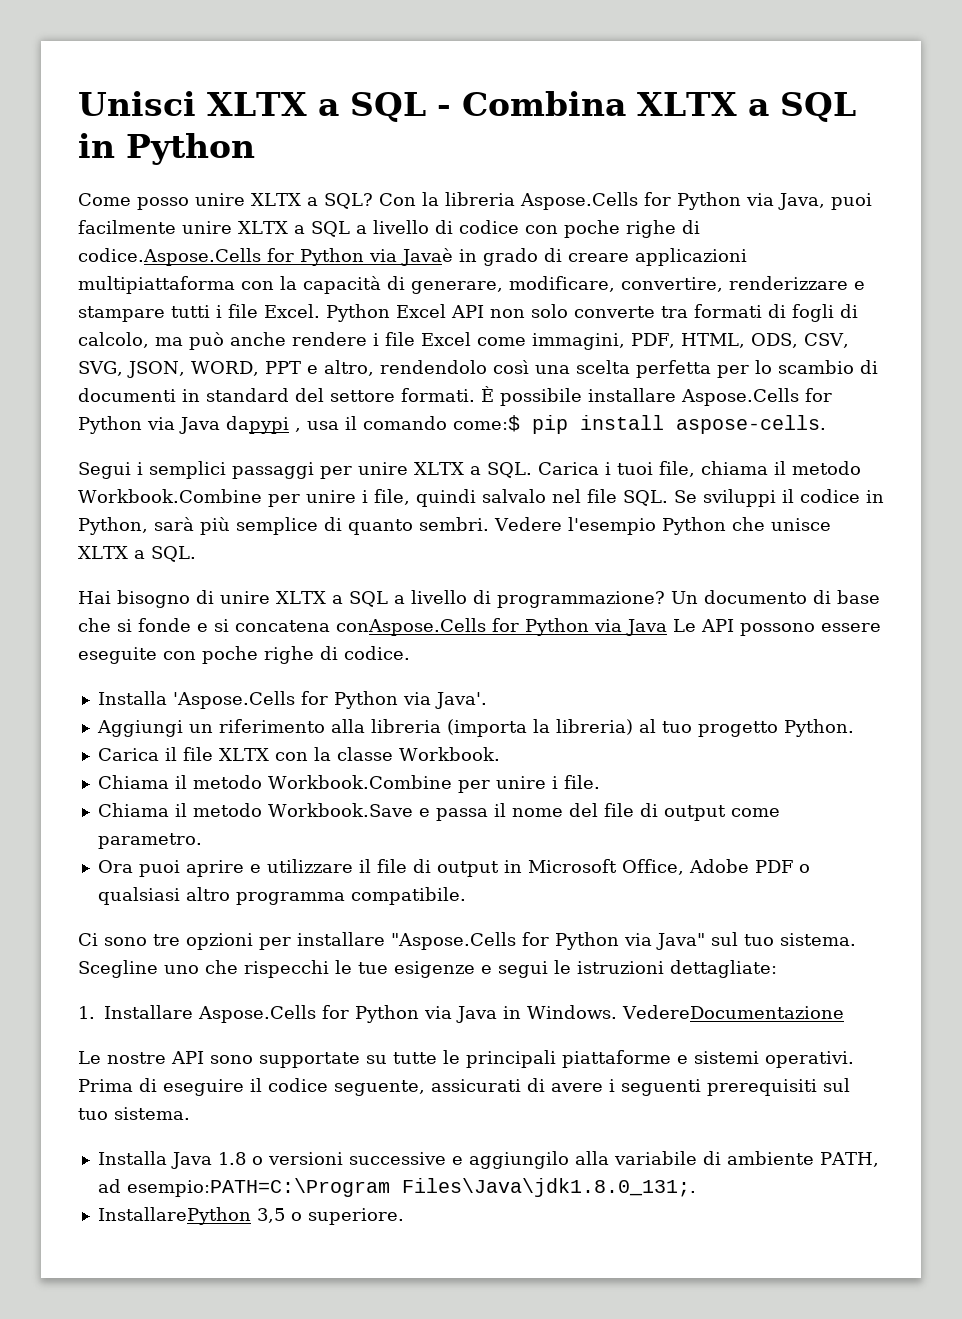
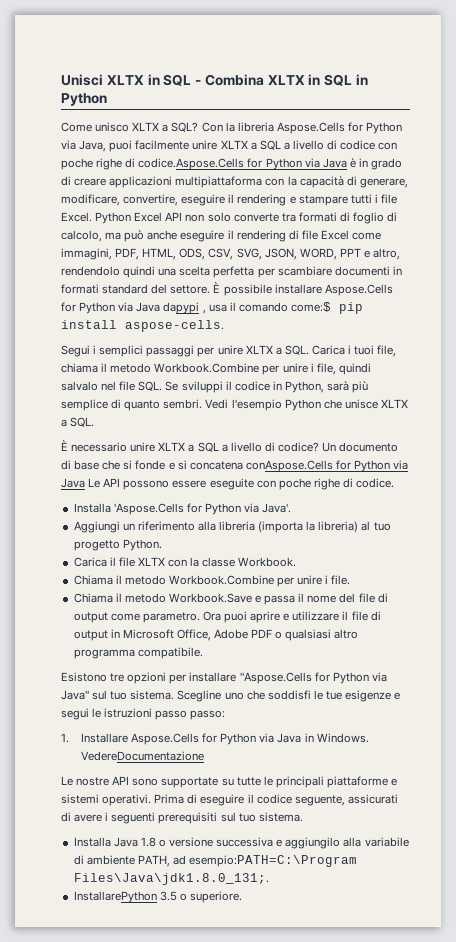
[317,99,339,116] a -> [147,74,160,85] in
[747,99,769,116] a -> [308,74,321,85] in
[137,193,245,210] posso unire -> [95,122,130,132] unisco
[401,248,453,266] Javaè -> [322,158,356,168] Java è
[729,276,848,290] renderizzare -> [181,194,287,206] eseguire il rendering
[792,304,834,322] fogli -> [353,212,385,224] foglio
[292,332,379,346] rendere i -> [180,230,299,242] eseguire il rendering di
[492,360,529,374] così -> [123,266,156,278] quindi
[754,360,878,374] lo scambio di -> [277,266,332,276] scambiare
(200, 395) none -> [61,284,99,294] formati
[330,388,475,402] settore formati. -> [170,285,211,294] settore.
[494,517,562,531] Vedere -> [205,399,229,409] Vedi
[78,590,665,608] Hai bisogno di unire XLTX a SQL a livello di programmazione? -> [61,440,319,452] È necessario unire XLTX a SQL a livello di codice?
(202, 841) // -> (200, 617) none
[78,933,147,946] Ci sono -> [61,672,107,682] Esistono
[244,960,329,978] rispecchi -> [267,690,311,700] soddisfi
[670,960,777,978] dettagliate: -> [155,710,226,720] passo passo:
[267,1152,446,1165] versioni successive -> [169,837,274,847] versione successiva
[256,1208,285,1223] 3,5 -> [159,891,177,901] 3.5

